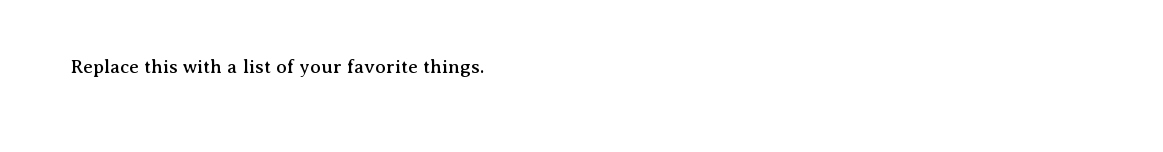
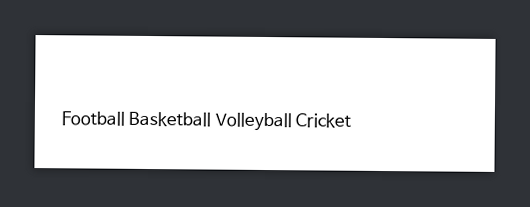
[71,59,485,77] Replace this with a list of your favorite things. -> [61,111,352,132] Football Basketball Volleyball Cricket

